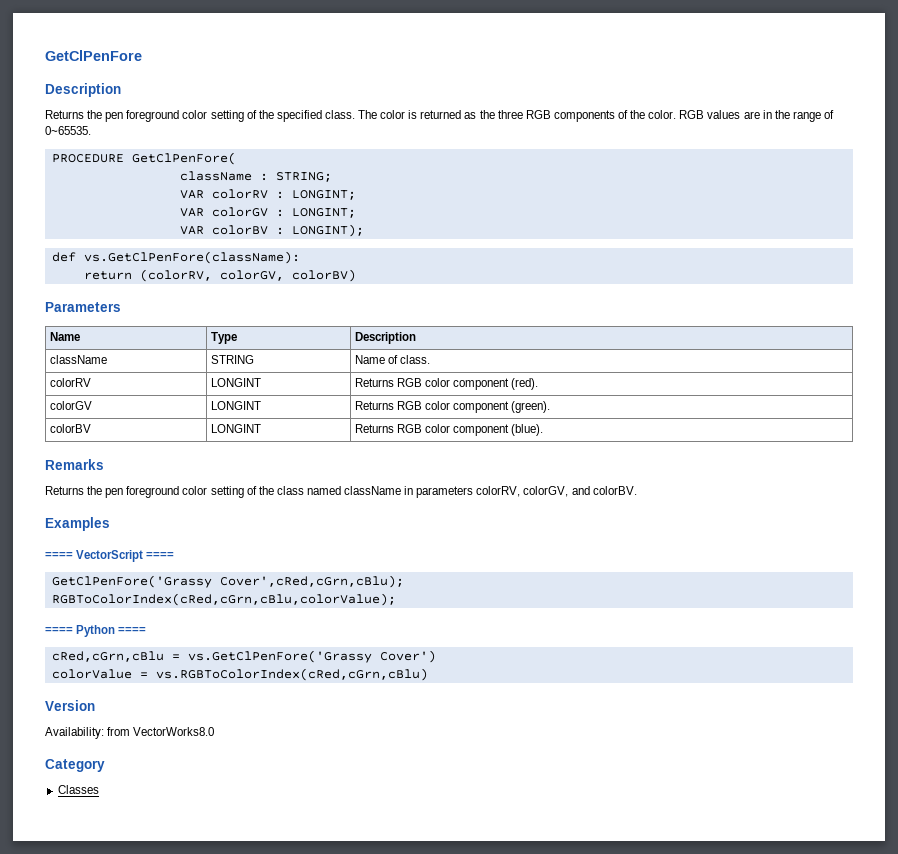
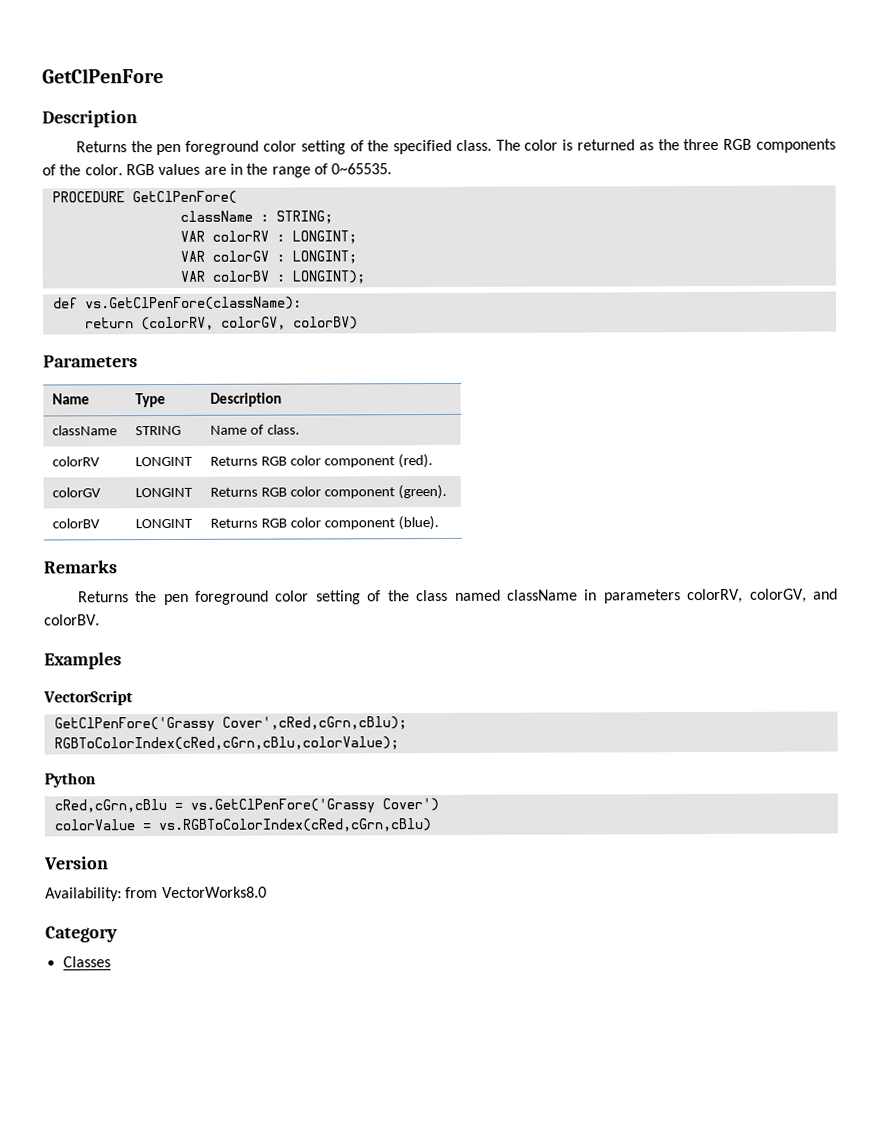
[45,552,73,559] ==== -> (122, 661) none
[146,552,175,559] ==== -> (133, 698) none
[45,627,73,634] ==== -> (399, 743) none
[118,627,147,634] ==== -> (96, 780) none

